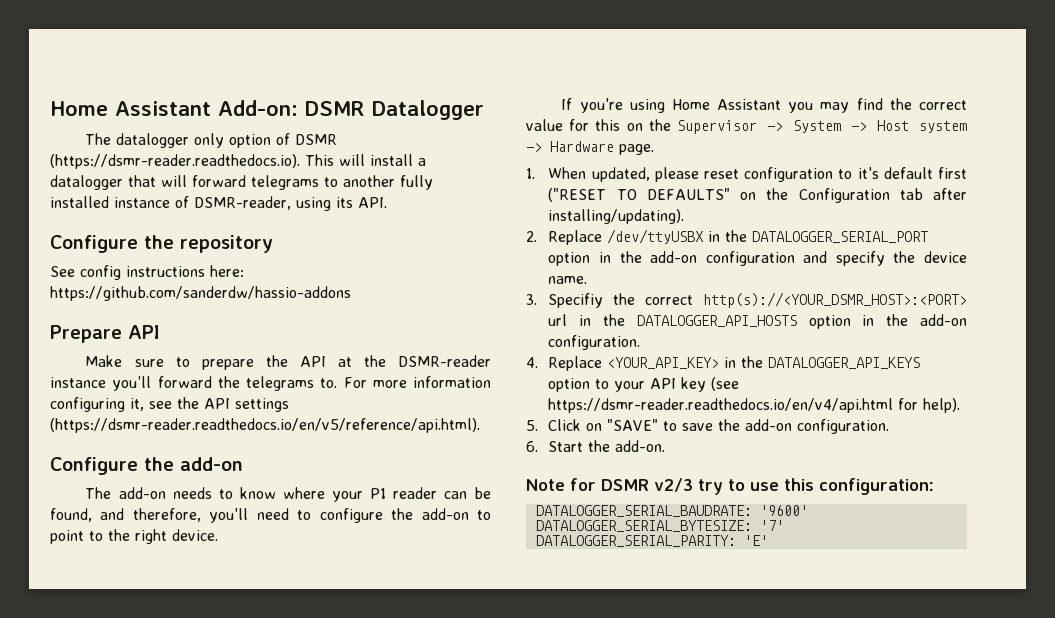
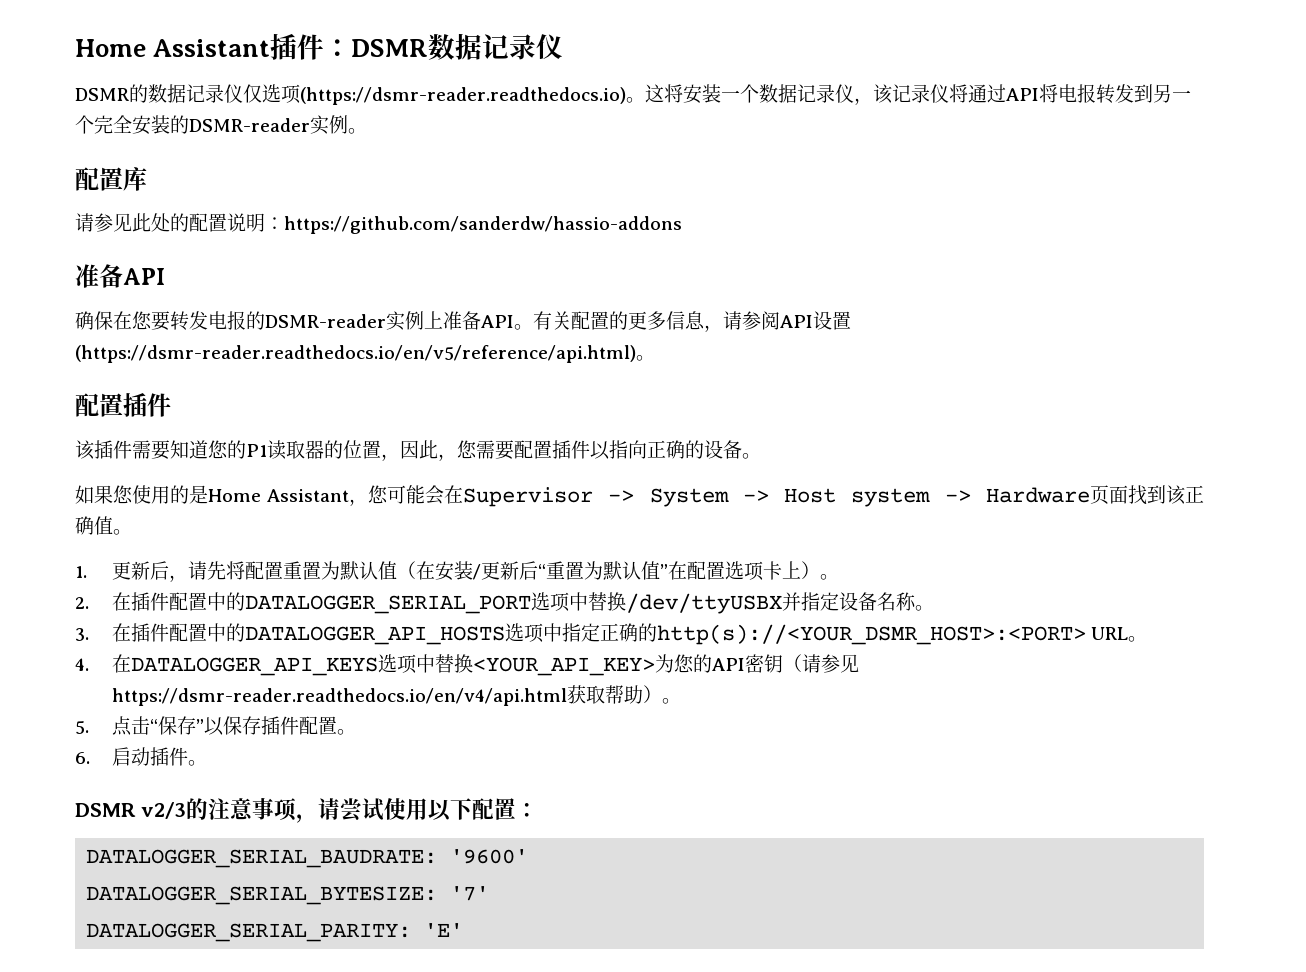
[50,100,484,120] [85,133,338,148] [50,154,426,169] [50,175,433,190] [50,196,387,211] [50,235,273,253] [50,265,244,280] Home Assistant Add-on: DSMR Datalogger // The datalogger only option of DSMR (https://dsmr-reader.readthedocs.io). This will install a datalogger that will forward telegrams to another fully installed instance of DSMR-reader, using its API. // Configure the repository // See config instructions here: -> [75,33,564,60] [75,84,1191,105] [75,115,367,135] [75,166,147,191] [75,213,284,232] Home Assistant插件：DSMR数据记录仪 // DSMR的数据记录仪仅选项(https://dsmr-reader.readthedocs.io)。这将安装一个数据记录仪，该记录仪将通过API将电报转发到另一个完全安装的DSMR-reader实例。 // 配置库 // 请参见此处的配置说明：
[50,325,122,343] Prepare -> [75,264,123,288] 准备
[85,355,491,370] [50,376,491,391] [50,397,289,412] [50,418,480,433] [50,457,243,475] [85,487,491,502] [50,508,492,523] [50,529,218,544] [561,98,967,113] [526,119,671,131] Make sure to prepare the API at the DSMR-reader instance you’ll forward the telegrams to. For more information configuring it, see the API settings (https://dsmr-reader.readthedocs.io/en/v5/reference/api.html). // Configure the add-on // The add-on needs to know where your P1 reader can be found, and therefore, you'll need to configure the add-on to point to the right device. // If you're using Home Assistant you may find the correct value for this on the -> [75,311,851,332] [75,345,655,363] [75,393,171,417] [75,440,761,461] [75,485,464,506] 确保在您要转发电报的DSMR-reader实例上准备API。有关配置的更多信息，请参阅API设置(https://dsmr-reader.readthedocs.io/en/v5/reference/api.html)。 // 配置插件 // 该插件需要知道您的P1读取器的位置，因此，您需要配置插件以指向正确的设备。 // 如果您使用的是Home Assistant，您可能会在
[619,144,654,155] [526,167,967,182] [548,188,967,203] [548,209,685,224] [526,229,929,245] [548,251,967,266] [548,276,588,284] [526,292,967,308] [548,314,967,329] [548,335,641,350] [526,356,921,371] [548,377,740,392] [548,398,961,413] [526,419,890,434] [526,440,666,452] [526,478,934,495] page. // 1. When updated, please reset configuration to it's default first ("RESET TO DEFAULTS" on the Configuration tab after installing/updating). // 2. Replace /dev/ttyUSBX in the DATALOGGER_SERIAL_PORT option in the add-on configuration and specify the device name. // 3. Specifiy the correct http(s)://<YOUR_DSMR_HOST>:<PORT> url in the DATALOGGER_API_HOSTS option in the add-on configuration. // 4. Replace <YOUR_API_KEY> in the DATALOGGER_API_KEYS option to your API key (see https://dsmr-reader.readthedocs.io/en/v4/api.html for help). // 5. Click on "SAVE" to save the add-on configuration. // 6. Start the add-on. // Note for DSMR v2/3 try to use this configuration: -> [1089,485,1204,505] [75,516,132,535] [75,561,839,582] [75,592,934,614] [75,623,1147,645] [75,654,859,676] [111,685,681,706] [75,716,356,736] [75,747,207,766] [75,798,538,823] 页面找到该正确值。 // 1.更新后，请先将配置重置为默认值（在安装/更新后“重置为默认值”在配置选项卡上）。 // 2.在插件配置中的DATALOGGER_SERIAL_PORT选项中替换/dev/ttyUSBX并指定设备名称。 // 3.在插件配置中的DATALOGGER_API_HOSTS选项中指定正确的http(s)://<YOUR_DSMR_HOST>:<PORT> URL。 // 4.在DATALOGGER_API_KEYS选项中替换<YOUR_API_KEY>为您的API密钥（请参见https://dsmr-reader.readthedocs.io/en/v4/api.html获取帮助）。 // 5.点击“保存”以保存插件配置。 // 6.启动插件。 // DSMR v2/3的注意事项，请尝试使用以下配置：

